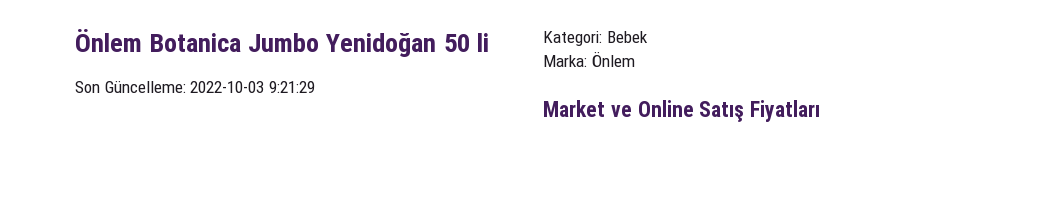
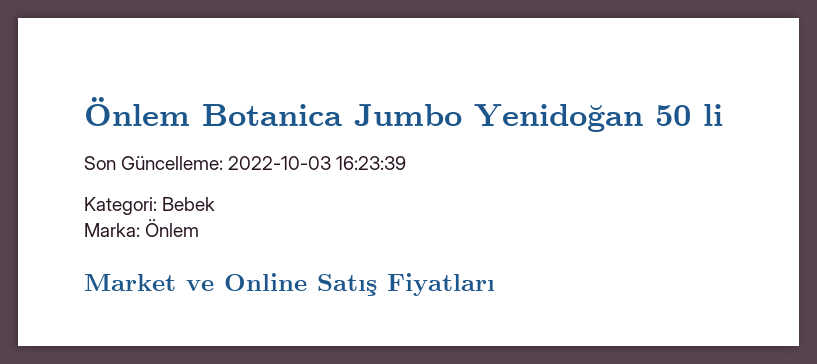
[268,81,315,93] 9:21:29 -> [336,156,407,170] 16:23:39

